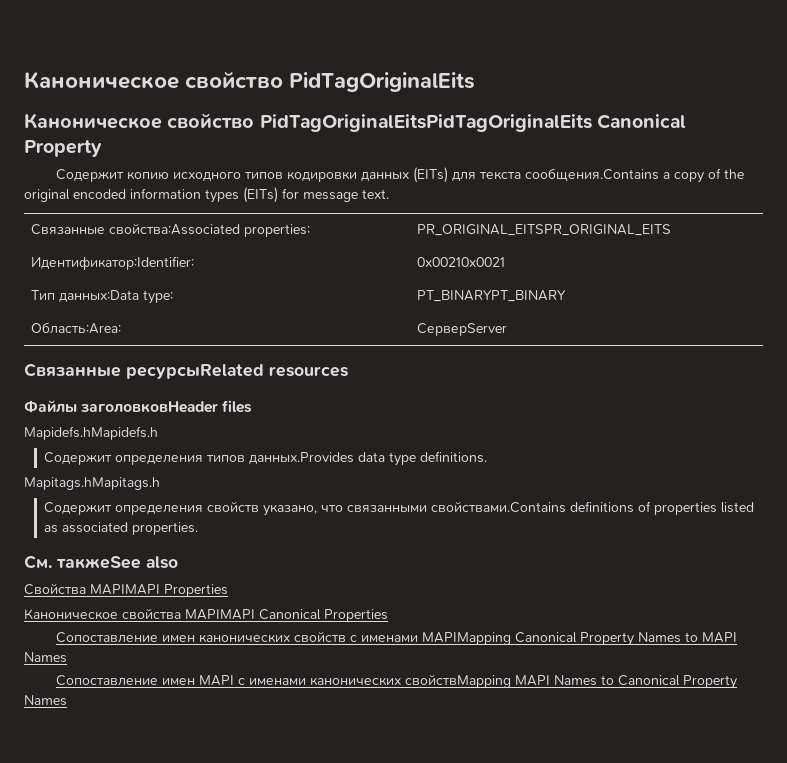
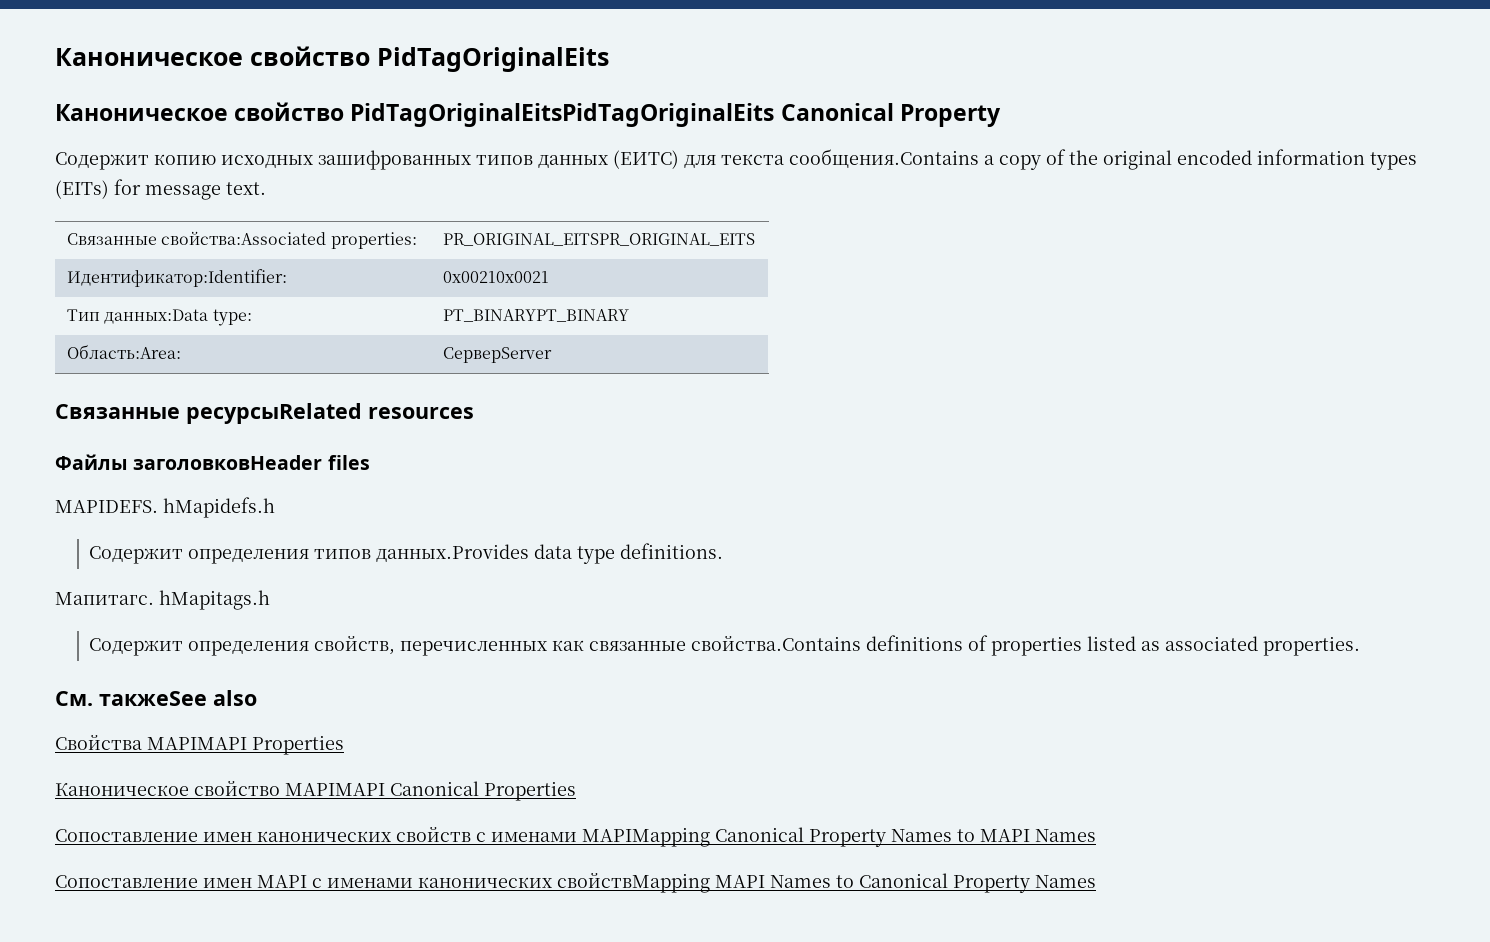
[173,167,449,183] исходного типов кодировки данных (EITs) -> [221,150,679,170] исходных зашифрованных типов данных (ЕИТС)
[24,426,158,440] Mapidefs.hMapidefs.h -> [55,497,275,518] MAPIDEFS. hMapidefs.h
[24,477,160,490] [44,501,567,516] Mapitags.hMapitags.h // Содержит определения свойств указано, что связанными свойствами.Contains -> [55,590,270,610] [89,636,862,656] Мапитагс. hMapitags.h // Содержит определения свойств, перечисленных как связанные свойства.Contains
[122,608,181,619] свойства -> [194,781,280,796] свойство

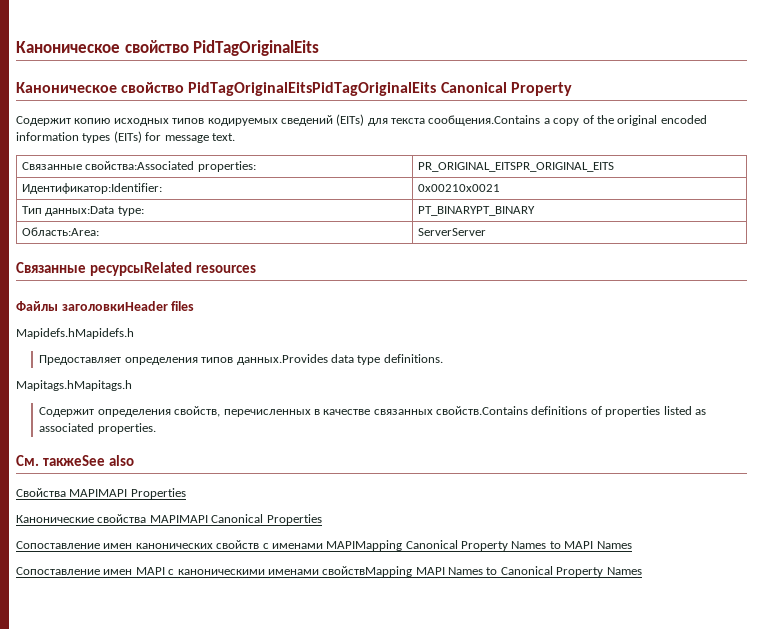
[318,150,679,170] зашифрованных типов данных (ЕИТС) -> [172,114,365,126] типов кодируемых сведений (EITs)
[442,347,552,363] СерверServer -> [418,228,487,236] ServerServer
[133,455,323,470] заголовковHeader -> [61,301,168,311] заголовкиHeader
[55,497,275,518] [89,546,184,564] MAPIDEFS. hMapidefs.h // Содержит -> [16,328,134,339] [39,355,122,365] Mapidefs.hMapidefs.h // Предоставляет
[55,590,270,610] Мапитагс. hMapitags.h -> [16,380,132,391] Mapitags.hMapitags.h
[552,636,862,651] как связанные свойства.Contains -> [313,406,529,415] в качестве связанных свойств.Contains
[55,781,280,796] Каноническое свойство -> [16,514,147,523] Канонические свойства
[327,877,552,888] именами канонических -> [177,569,319,575] каноническими именами

